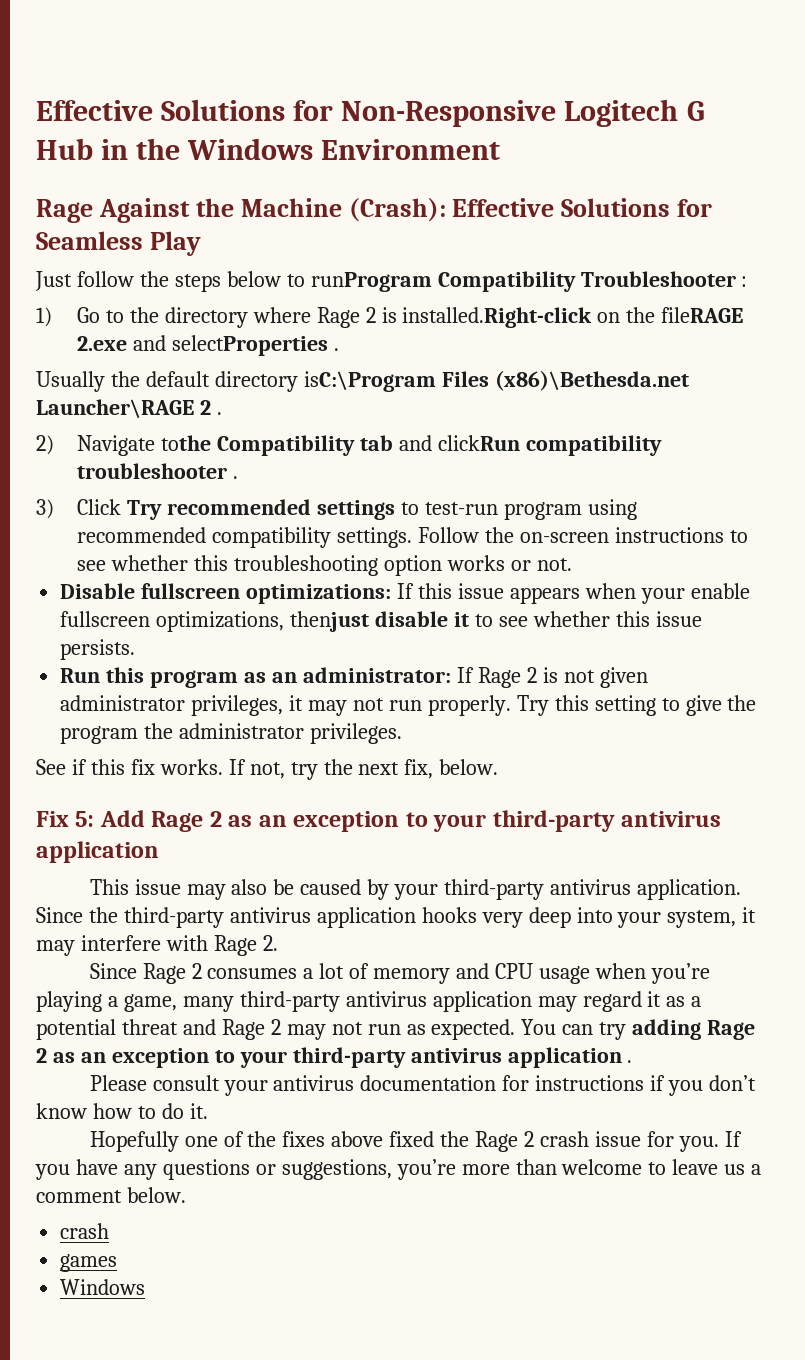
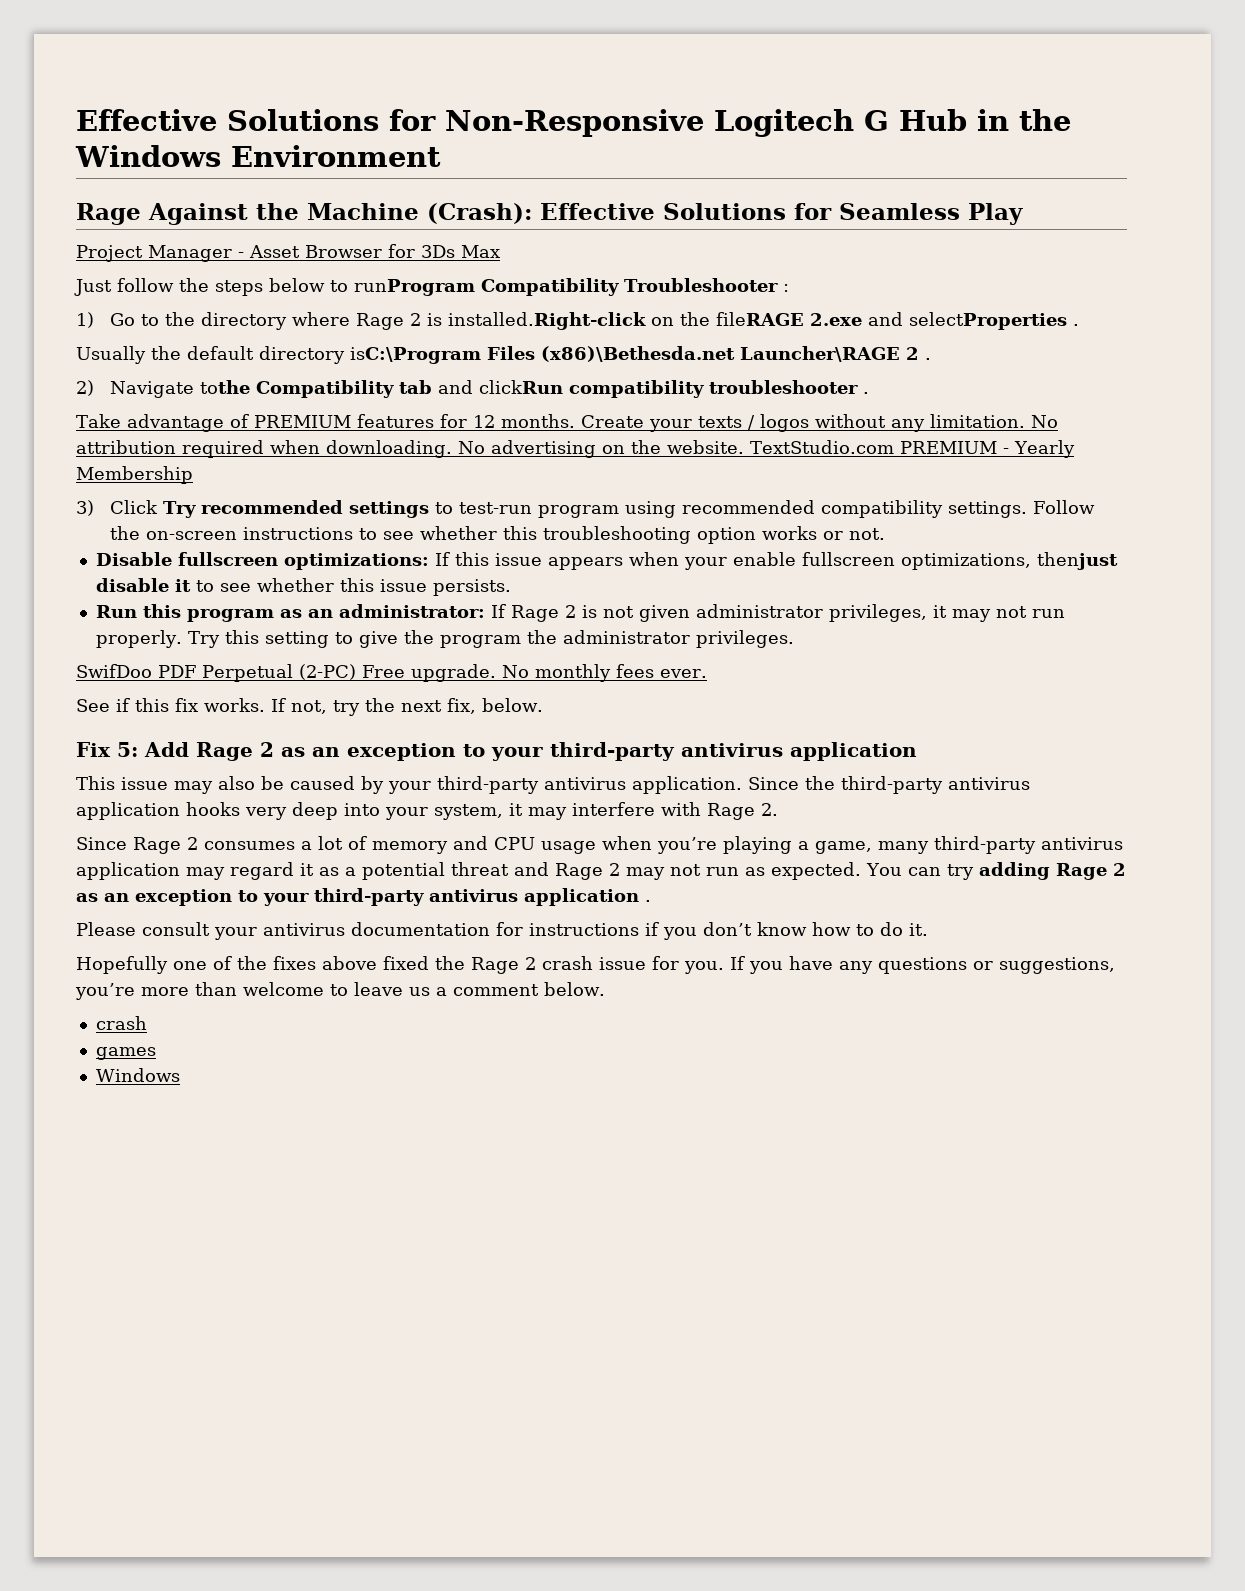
(201, 243) none -> [76,244,500,262] // Project Manager - Asset Browser for 3Ds Max
(238, 477) none -> [76,414,1058,432] [76,440,1075,458] [76,466,193,484] // Take advantage of PREMIUM features for 12 months. Create your texts / logos without any limitation. No attribution required when downloading. No advertising on the website. TextStudio.com PREMIUM - Yearly Membership
(403, 733) none -> [76,664,707,682] // SwifDoo PDF Perpetual (2-PC) Free upgrade. No monthly fees ever.

